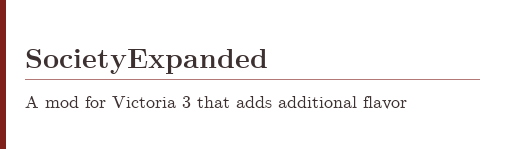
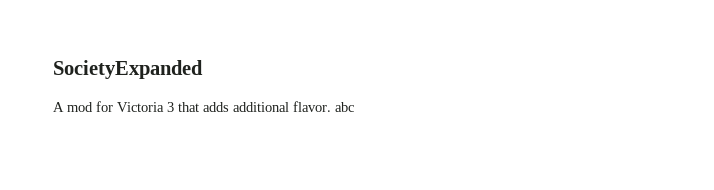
[363,96,407,110] flavor -> [293,101,354,112] flavor. abc

